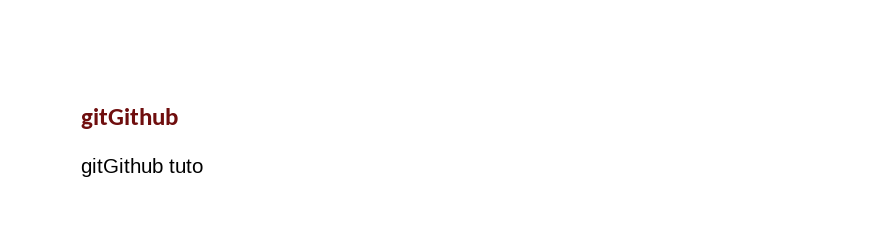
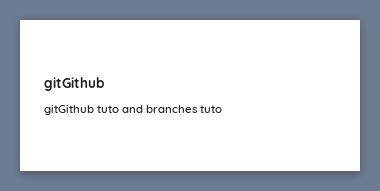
(203, 166) none -> [122,105,223,113] and branches tuto

